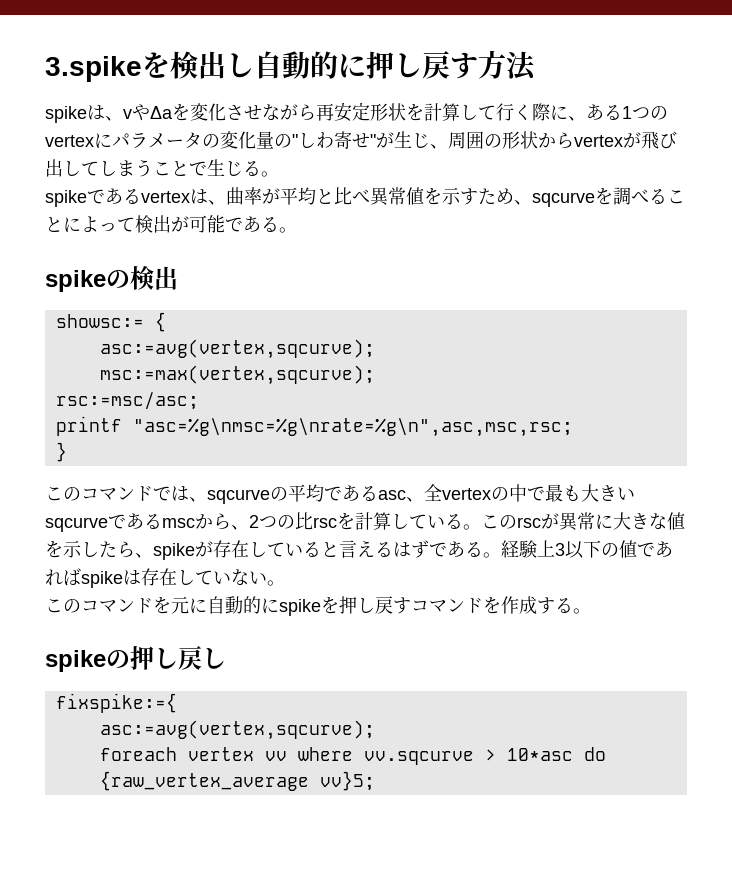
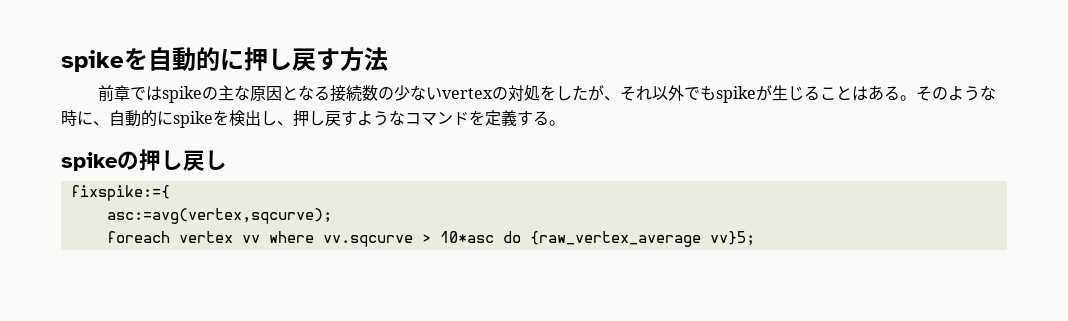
[45,51,254,82] 3.spikeを検出し -> [61,48,148,72] spikeを
[45,102,668,123] [45,131,677,149] [45,159,279,177] [45,187,685,207] [45,215,297,233] [45,265,178,292] [55,312,166,332] [99,339,375,359] [99,365,375,385] [55,392,199,410] [55,416,573,437] [55,442,67,462] [45,484,635,504] [45,512,685,532] [45,540,673,560] [45,568,285,588] [45,596,207,614] spikeは、vやΔaを変化させながら再安定形状を計算して行く際に、ある1つのvertexにパラメータの変化量の"しわ寄せ"が生じ、周囲の形状からvertexが飛び出してしまうことで生じる。 // spikeであるvertexは、曲率が平均と比べ異常値を示すため、sqcurveを調べることによって検出が可能である。 // spikeの検出 // showsc:= { // asc:=avg(vertex,sqcurve); // msc:=max(vertex,sqcurve); // rsc:=msc/asc; // printf "asc=%g\nmsc=%g\nrate=%g\n",asc,msc,rsc; // } // このコマンドでは、sqcurveの平均であるasc、全vertexの中で最も大きいsqcurveであるmscから、2つの比rscを計算している。このrscが異常に大きな値を示したら、spikeが存在していると言えるはずである。経験上3以下の値であればspikeは存在していない。 // このコマンドを元に -> [98,85,997,103] [61,110,109,126] 前章ではspikeの主な原因となる接続数の少ないvertexの対処をしたが、それ以外でもspikeが生じることはある。そのような時に、
[339,596,537,614] 押し戻すコマンドを作成 -> [229,110,517,127] 検出し、押し戻すようなコマンドを定義

